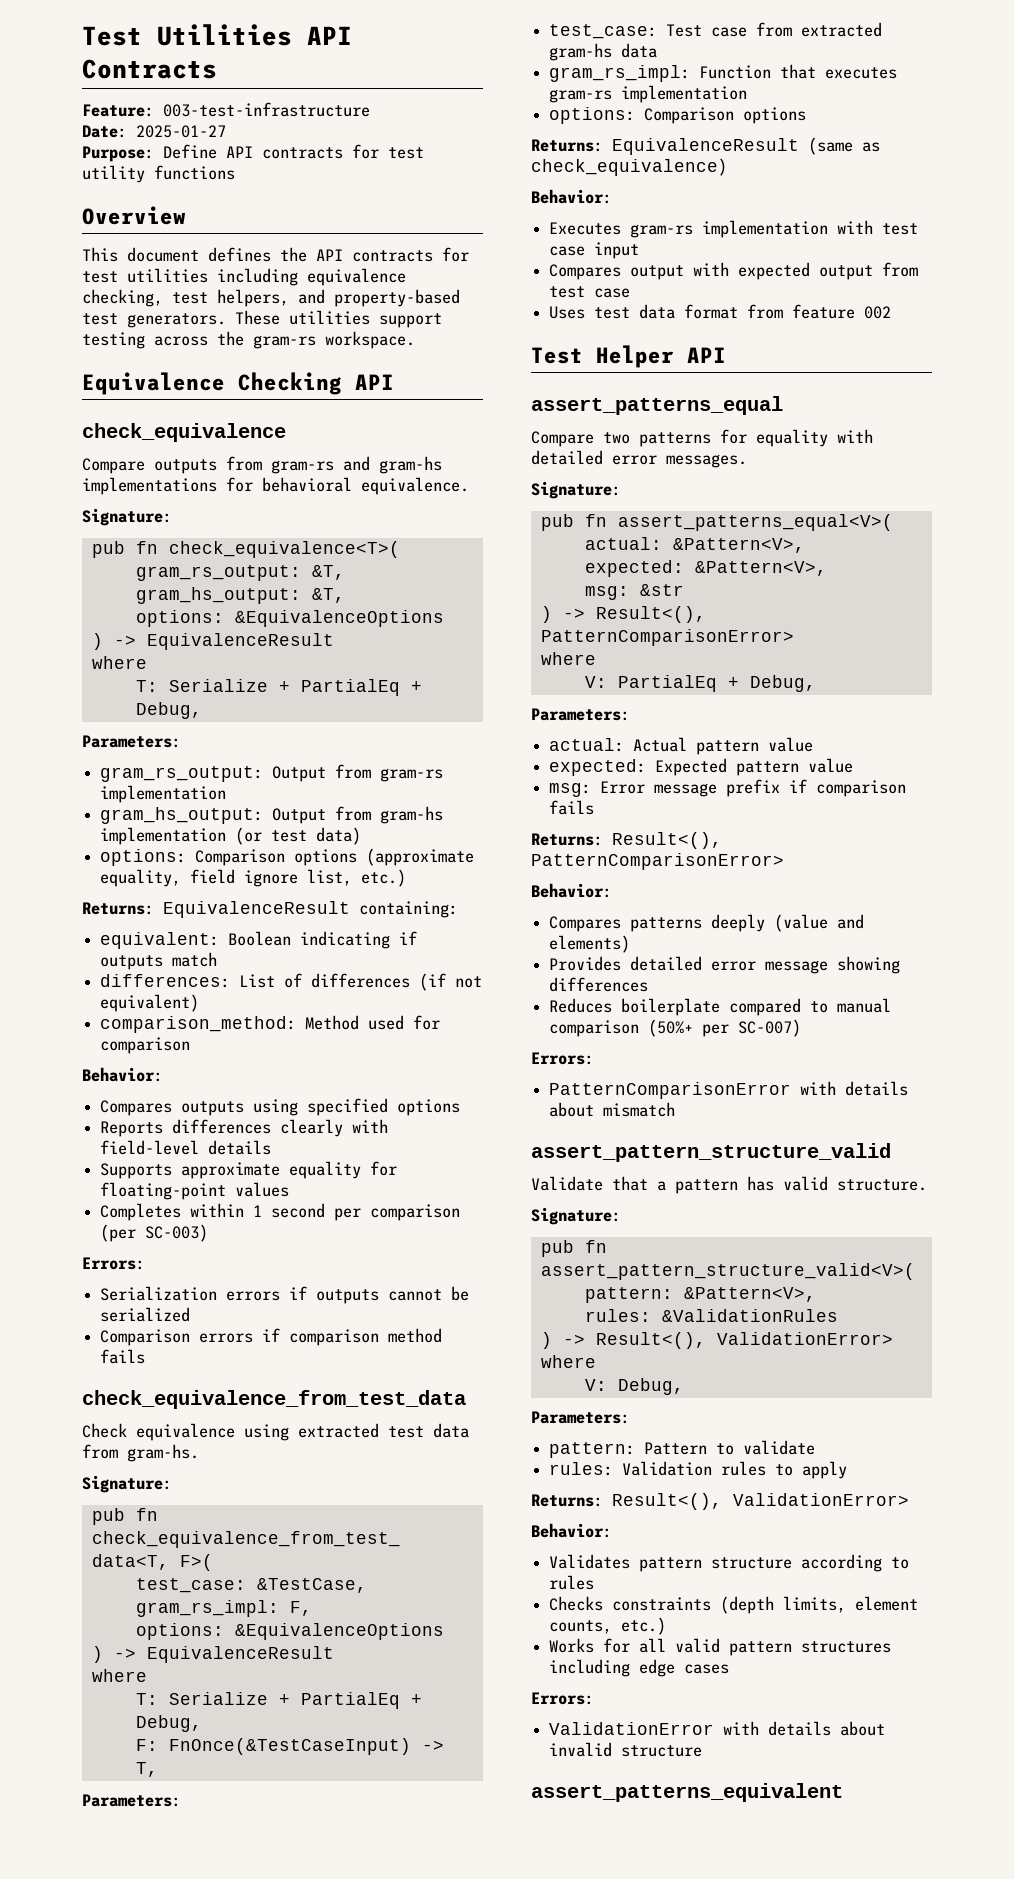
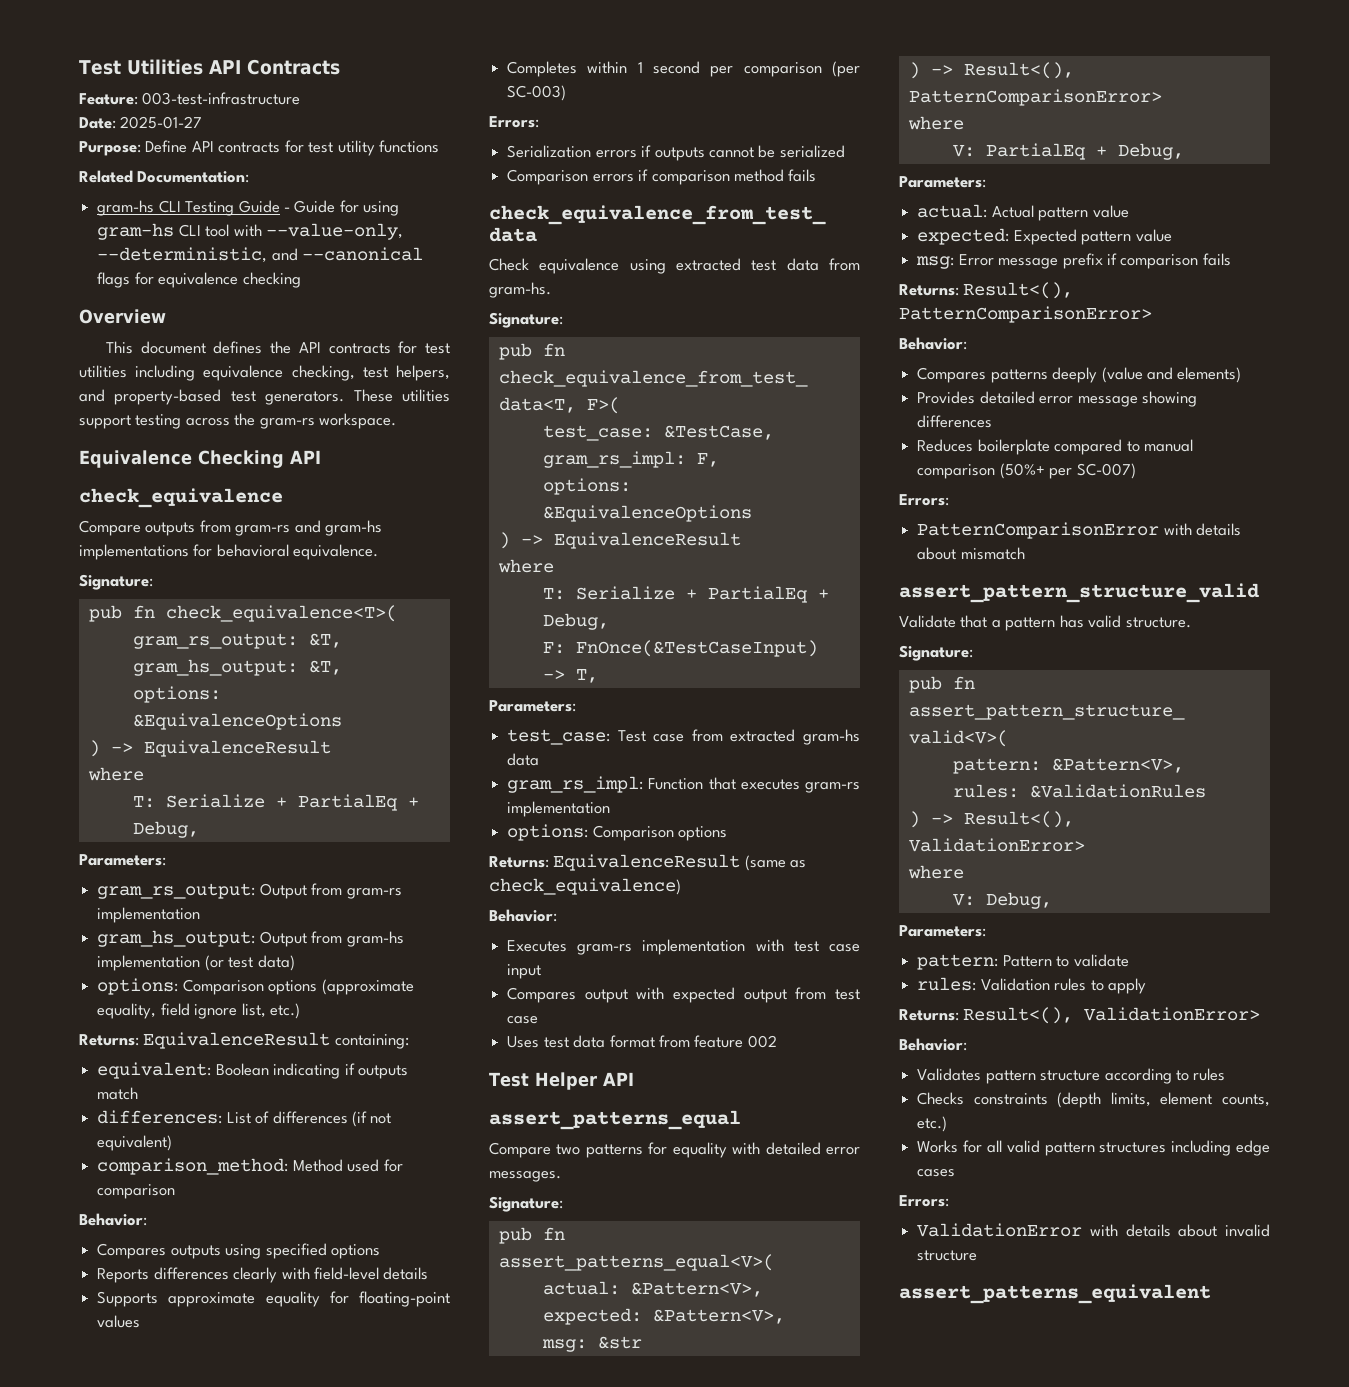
(235, 172) none -> [79,170,250,183] [97,200,400,216] [97,223,403,240] [97,247,424,263] [97,272,301,288] // Related Documentation: // gram-hs CLI Testing Guide - Guide for using gram-hs CLI tool with --value-only, --deterministic, and --canonical flags for equivalence checking

